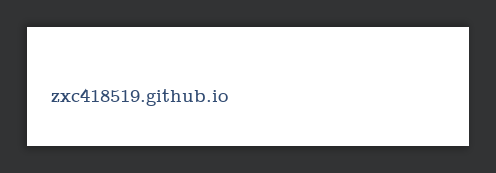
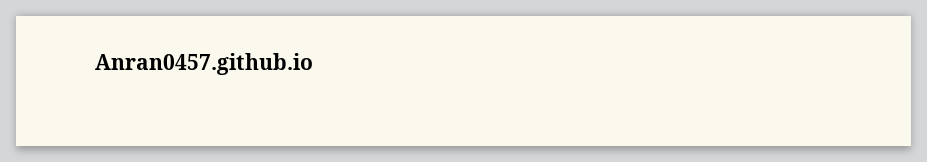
[51,88,228,106] zxc418519.github.io -> [95,53,313,75] Anran0457.github.io

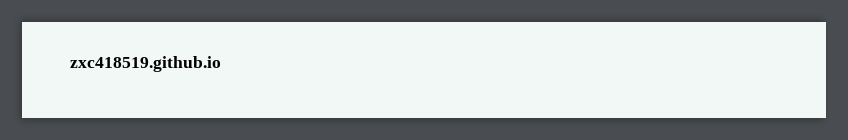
[95,53,313,75] Anran0457.github.io -> [70,56,221,72] zxc418519.github.io

